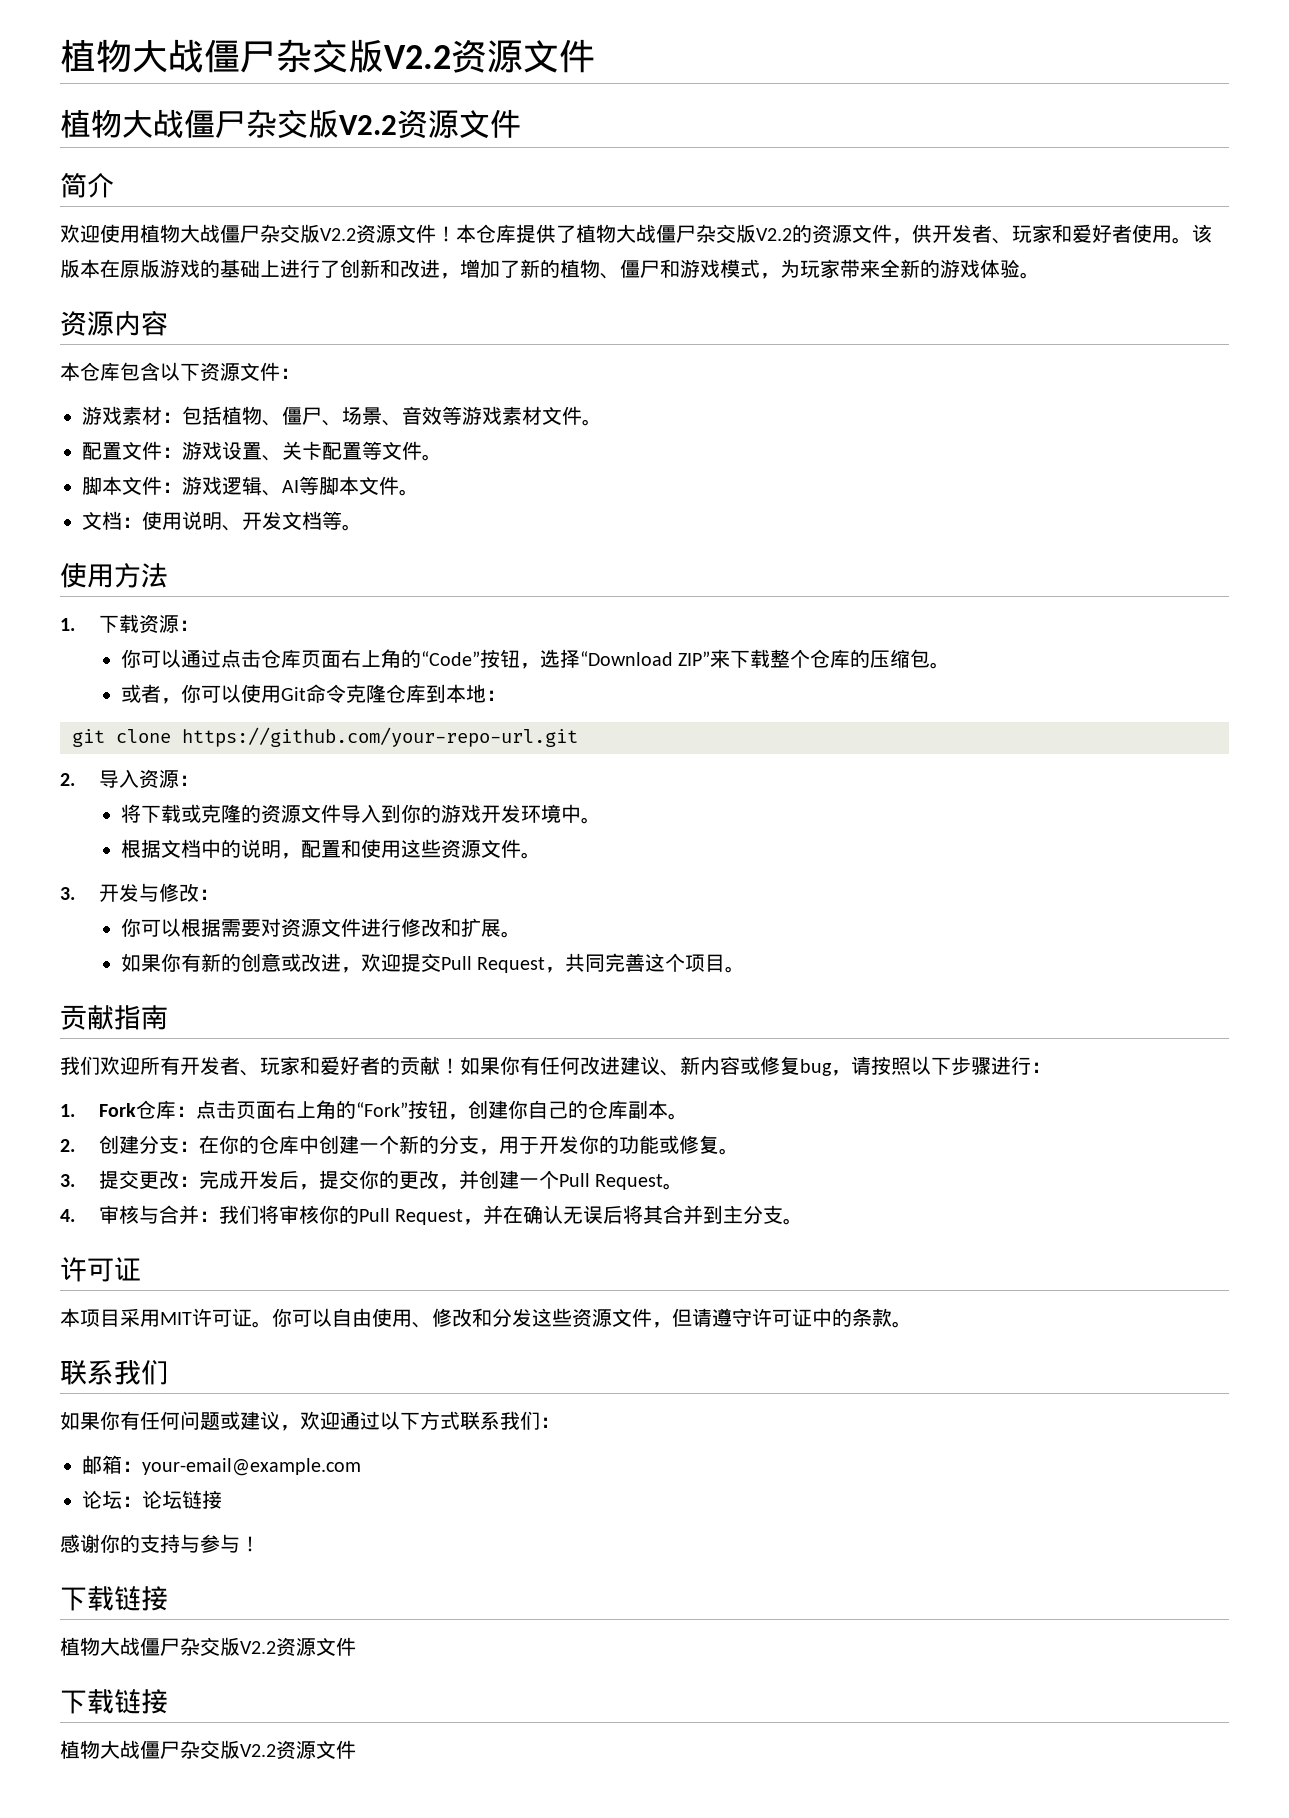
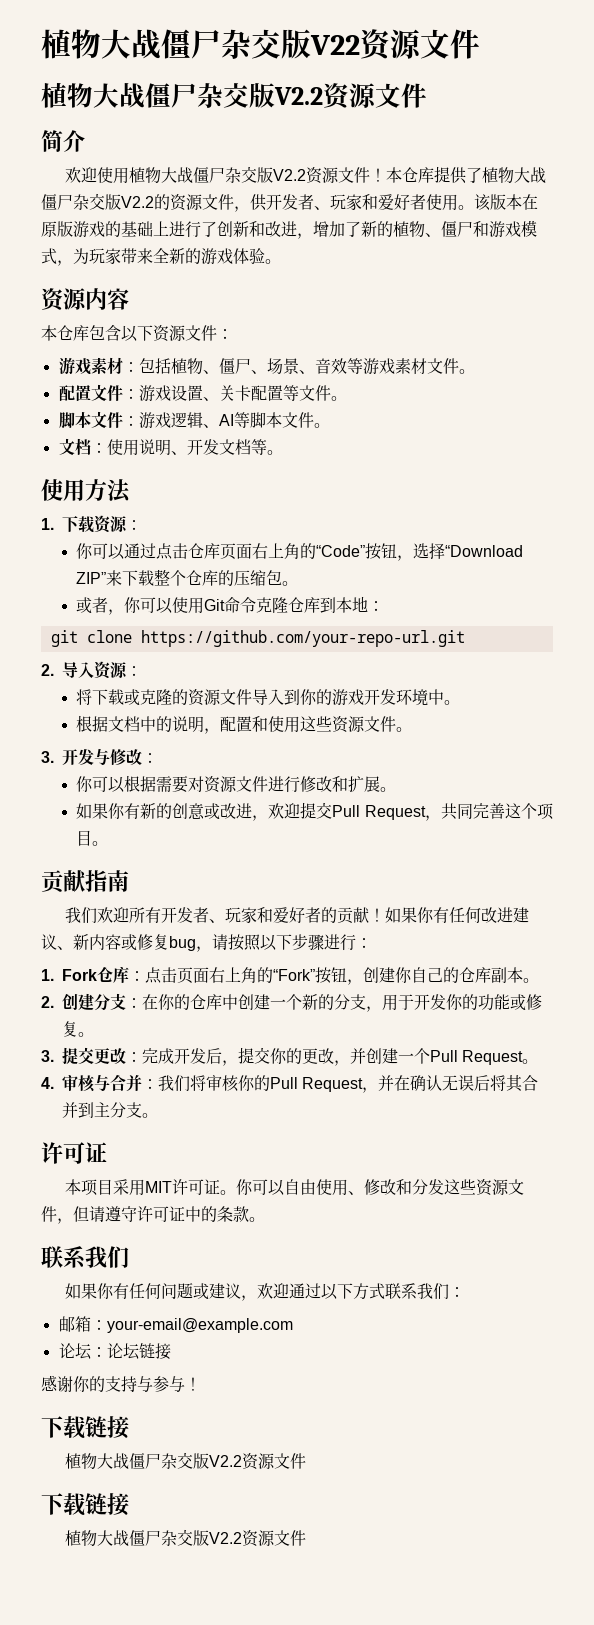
[60,39,451,73] 植物大战僵尸杂交版V2.2 -> [41,29,360,60] 植物大战僵尸杂交版V22

